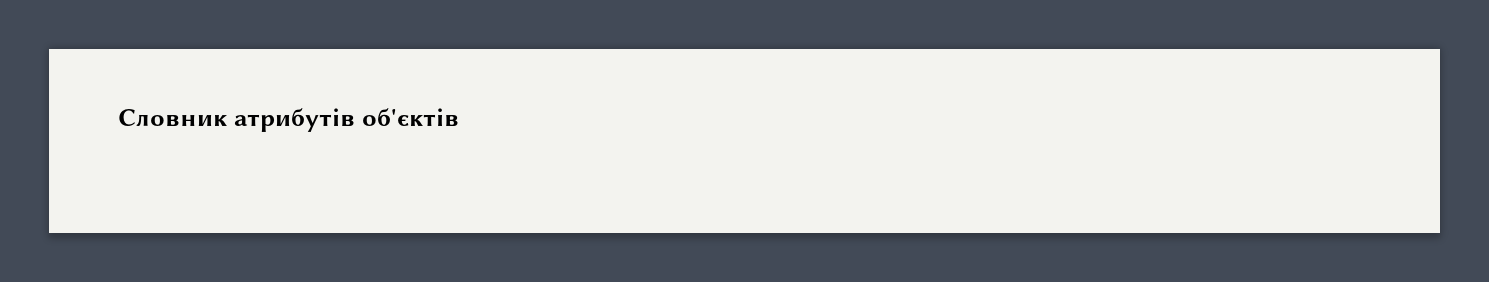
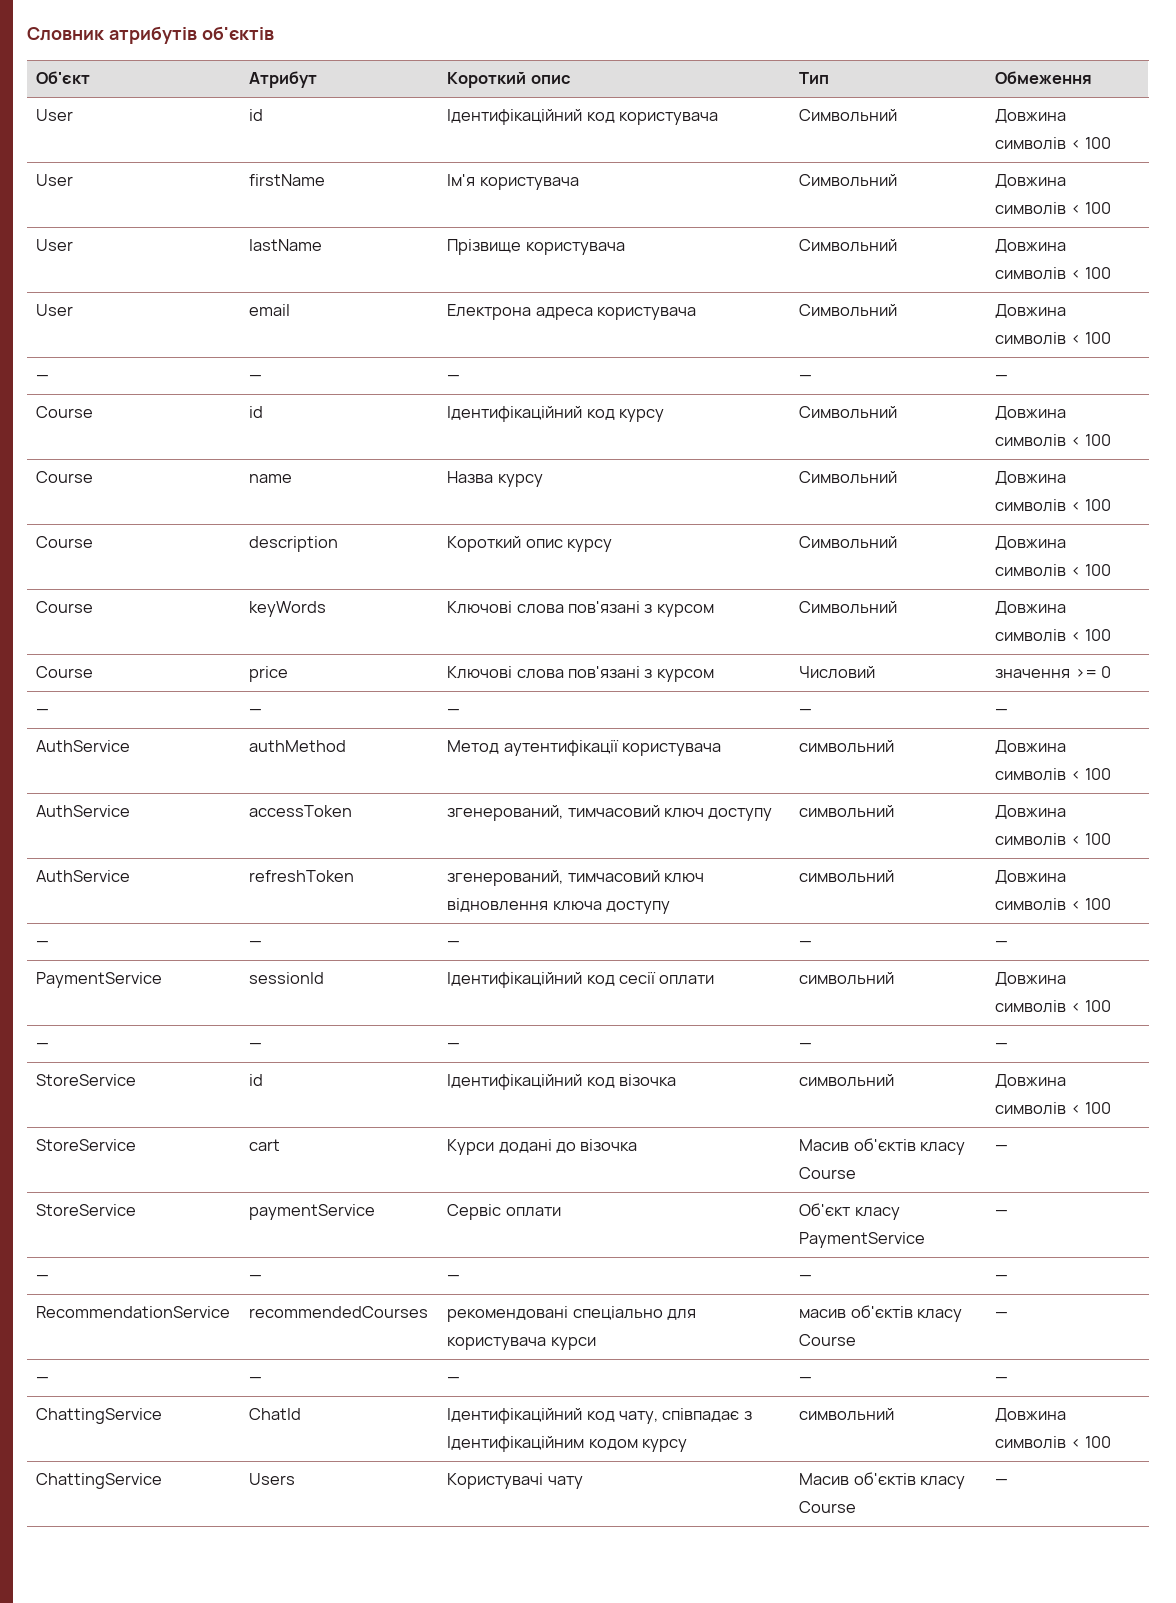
(460, 117) none -> [36,71,91,84] [249,71,318,88] [447,72,571,88] [799,72,830,84] [995,71,1093,84] [36,109,74,121] [249,109,264,121] [447,109,719,125] [799,109,898,122] [995,109,1067,123] [995,137,1112,150] [36,174,74,186] [249,174,326,186] [447,174,579,190] [799,174,898,187] [995,174,1067,188] [995,202,1112,215] [36,239,74,251] [249,239,323,251] [447,239,625,255] [799,239,898,252] [995,239,1067,253] [995,267,1112,280] [36,304,74,316] [249,304,291,316] [447,304,697,320] [799,304,898,317] [995,304,1067,318] [995,332,1112,345] [36,375,50,381] [249,375,263,381] [447,375,461,381] [799,375,813,381] [995,375,1009,381] [36,406,94,418] [249,406,264,418] [447,406,665,422] [799,406,898,419] [995,406,1067,420] [995,434,1112,447] [36,471,94,483] [249,474,293,483] [447,471,543,487] [799,471,898,484] [995,471,1067,485] [995,499,1112,512] [36,536,94,548] [249,536,339,552] [447,536,613,552] [799,536,898,549] [995,536,1067,550] [995,564,1112,577] [36,601,94,613] [249,601,327,617] [447,601,714,617] [799,601,898,614] [995,601,1067,615] [995,629,1112,642] [36,666,94,678] [249,666,289,682] [447,666,714,682] [799,666,876,679] [995,666,1112,678] [36,709,50,715] [249,709,263,715] [447,709,461,715] [799,709,813,715] [995,709,1009,715] [36,740,131,752] [249,740,347,752] [447,740,722,756] [799,740,895,753] [995,740,1067,754] [995,768,1112,781] [36,805,131,817] [249,805,353,817] [447,805,773,821] [799,805,895,818] [995,805,1067,819] [995,833,1112,846] [36,870,131,882] [249,870,355,882] [447,870,705,886] [447,898,671,914] [799,870,895,883] [995,870,1067,884] [995,898,1112,911] [36,941,50,947] [249,941,263,947] [447,941,461,947] [799,941,813,947] [995,941,1009,947] [36,972,163,988] [249,972,325,984] [447,972,715,988] [799,972,895,985] [995,972,1067,986] [995,1000,1112,1013] [36,1043,50,1049] [249,1043,263,1049] [447,1043,461,1049] [799,1043,813,1049] [995,1043,1009,1049] [36,1074,137,1086] [249,1074,264,1086] [447,1074,677,1090] [799,1074,895,1087] [995,1074,1067,1088] [995,1102,1112,1115] [36,1139,137,1151] [249,1139,281,1151] [447,1139,638,1155] [799,1138,966,1155] [799,1167,857,1179] [995,1145,1009,1151] [36,1204,137,1216] [249,1204,376,1220] [447,1204,561,1220] [799,1203,900,1220] [799,1232,926,1248] [995,1210,1009,1216] [36,1275,50,1281] [249,1275,263,1281] [447,1275,461,1281] [799,1275,813,1281] [995,1275,1009,1281] [36,1306,231,1318] [249,1306,429,1318] [447,1306,697,1322] [447,1337,596,1350] [799,1305,963,1322] [799,1334,857,1346] [995,1312,1009,1318] [36,1377,50,1383] [249,1377,263,1383] [447,1377,461,1383] [799,1377,813,1383] [995,1377,1009,1383] [36,1408,163,1424] [249,1408,302,1420] [447,1408,752,1424] [447,1436,688,1452] [799,1408,895,1421] [995,1408,1067,1422] [995,1436,1112,1449] [36,1473,163,1489] [249,1473,296,1485] [447,1473,583,1489] [799,1472,966,1489] [799,1501,857,1513] [995,1479,1009,1485] // Об'єкт | Атрибут | Короткий опис | Тип | Обмеження // User | id | Ідентифікаційний код користувача | Символьний | Довжина символів < 100 // User | firstName | Ім'я користувача | Символьний | Довжина символів < 100 // User | lastName | Прізвище користувача | Символьний | Довжина символів < 100 // User | email | Електрона адреса користувача | Символьний | Довжина символів < 100 // — | — | — | — | — // Course | id | Ідентифікаційний код курсу | Символьний | Довжина символів < 100 // Course | name | Назва курсу | Символьний | Довжина символів < 100 // Course | description | Короткий опис курсу | Символьний | Довжина символів < 100 // Course | keyWords | Ключові слова пов'язані з курсом | Символьний | Довжина символів < 100 // Course | price | Ключові слова пов'язані з курсом | Числовий | значення >= 0 // — | — | — | — | — // AuthService | authMethod | Метод аутентифікації користувача | символьний | Довжина символів < 100 // AuthService | accessToken | згенерований, тимчасовий ключ доступу | символьний | Довжина символів < 100 // AuthService | refreshToken | згенерований, тимчасовий ключ відновлення ключа доступу | символьний | Довжина символів < 100 // — | — | — | — | — // PaymentService | sessionId | Ідентифікаційний код сесії оплати | символьний | Довжина символів < 100 // — | — | — | — | — // StoreService | id | Ідентифікаційний код візочка | символьний | Довжина символів < 100 // StoreService | cart | Курси додані до візочка | Масив об'єктів класу Course | — // StoreService | paymentService | Сервіс оплати | Об'єкт класу PaymentService | — // — | — | — | — | — // RecommendationService | recommendedCourses | рекомендовані спеціально для користувача курси | масив об'єктів класу Course | — // — | — | — | — | — // ChattingService | ChatId | Ідентифікаційний код чату, співпадає з Ідентифікаційним кодом курсу | символьний | Довжина символів < 100 // ChattingService | Users | Користувачі чату | Масив об'єктів класу Course | —

